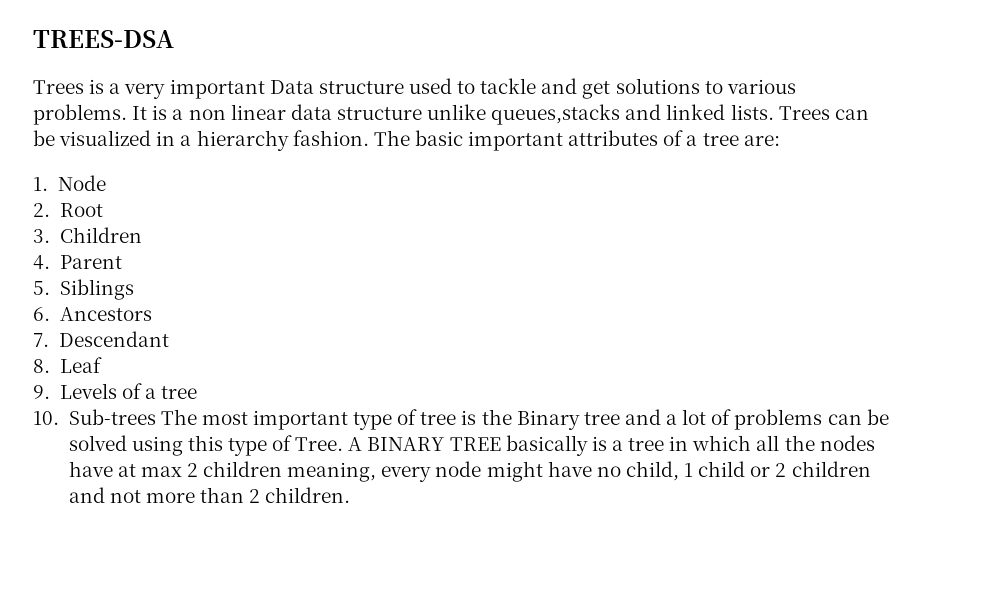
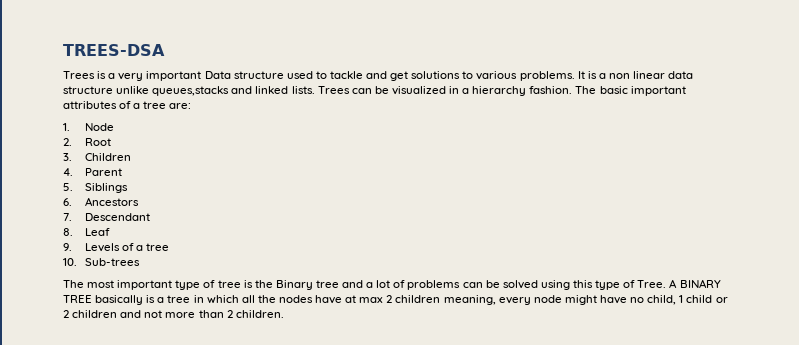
(156, 417) none -> (140, 262) //

